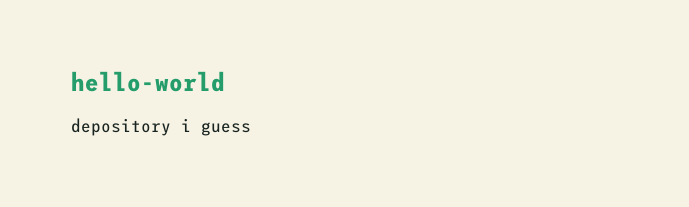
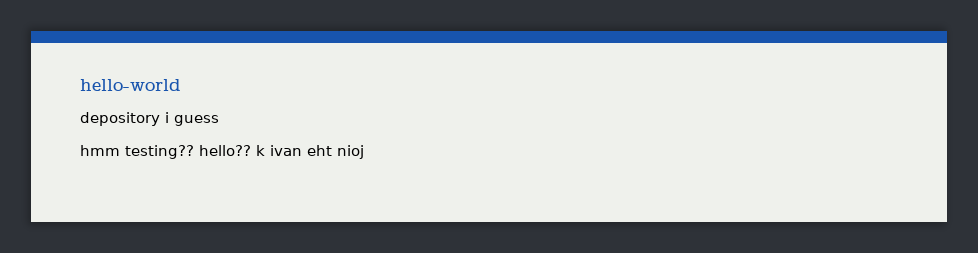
(251, 129) none -> [80,145,364,159] // hmm testing?? hello?? k ivan eht nioj

